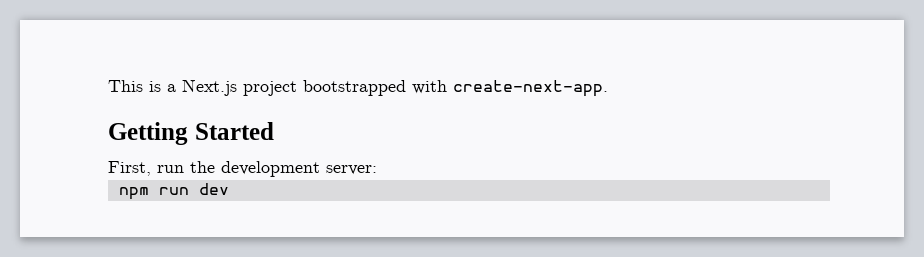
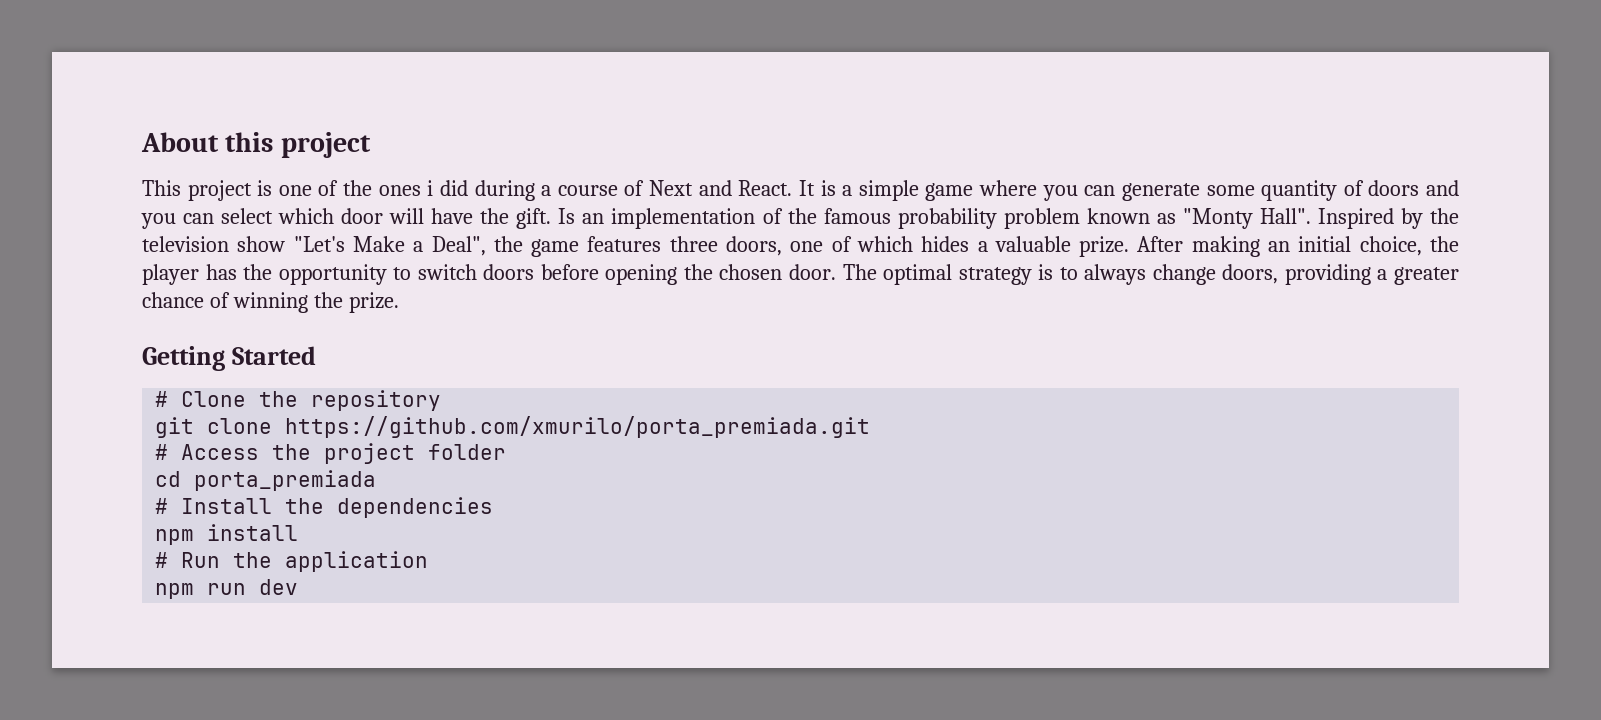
[108,79,608,97] [108,122,274,145] [108,161,377,177] This is a Next.js project bootstrapped with create-next-app. // Getting Started // First, run the development server: -> [141,132,371,158] [142,180,1460,201] [141,208,1459,229] [142,236,1460,257] [142,264,1459,285] [142,292,399,313] [142,346,316,371] [155,390,442,411] [155,416,871,438] [155,443,507,464] [155,470,377,491] [155,497,494,518] [155,524,299,545] [155,551,429,572] About this project // This project is one of the ones i did during a course of Next and React. It is a simple game where you can generate some quantity of doors and you can select which door will have the gift. Is an implementation of the famous probability problem known as "Monty Hall". Inspired by the television show "Let's Make a Deal", the game features three doors, one of which hides a valuable prize. After making an initial choice, the player has the opportunity to switch doors before opening the chosen door. The optimal strategy is to always change doors, providing a greater chance of winning the prize. // Getting Started // # Clone the repository // git clone https://github.com/xmurilo/porta_premiada.git // # Access the project folder // cd porta_premiada // # Install the dependencies // npm install // # Run the application

